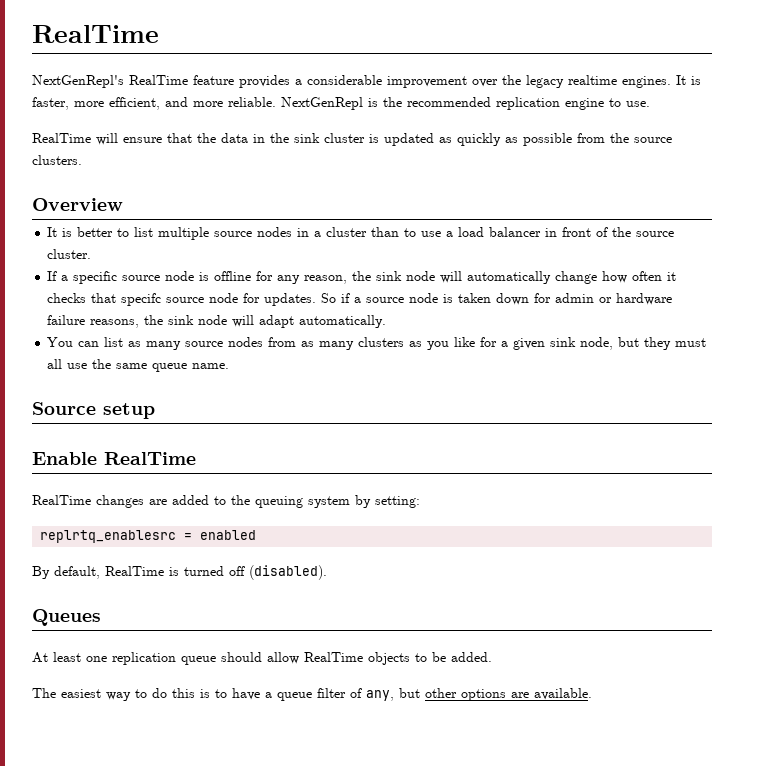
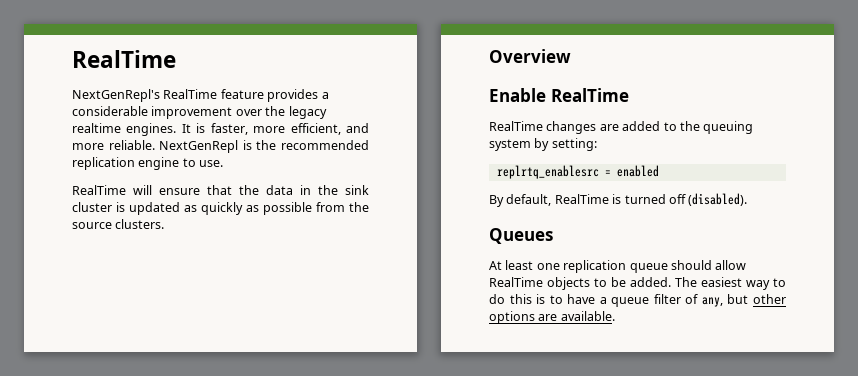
[47,227,675,240] [47,249,92,259] [47,271,677,284] [47,293,673,306] [47,315,387,328] [47,337,707,350] [47,359,230,372] [32,402,155,419] // It is better to list multiple source nodes in a cluster than to use a load balancer in front of the source cluster. // If a specific source node is offline for any reason, the sink node will automatically change how often it checks that specifc source node for updates. So if a source node is taken down for admin or hardware failure reasons, the sink node will adapt automatically. // You can list as many source nodes from as many clusters as you like for a given sink node, but they must all use the same queue name. // Source setup -> (571, 56) none
(492, 657) // -> (671, 282) none

